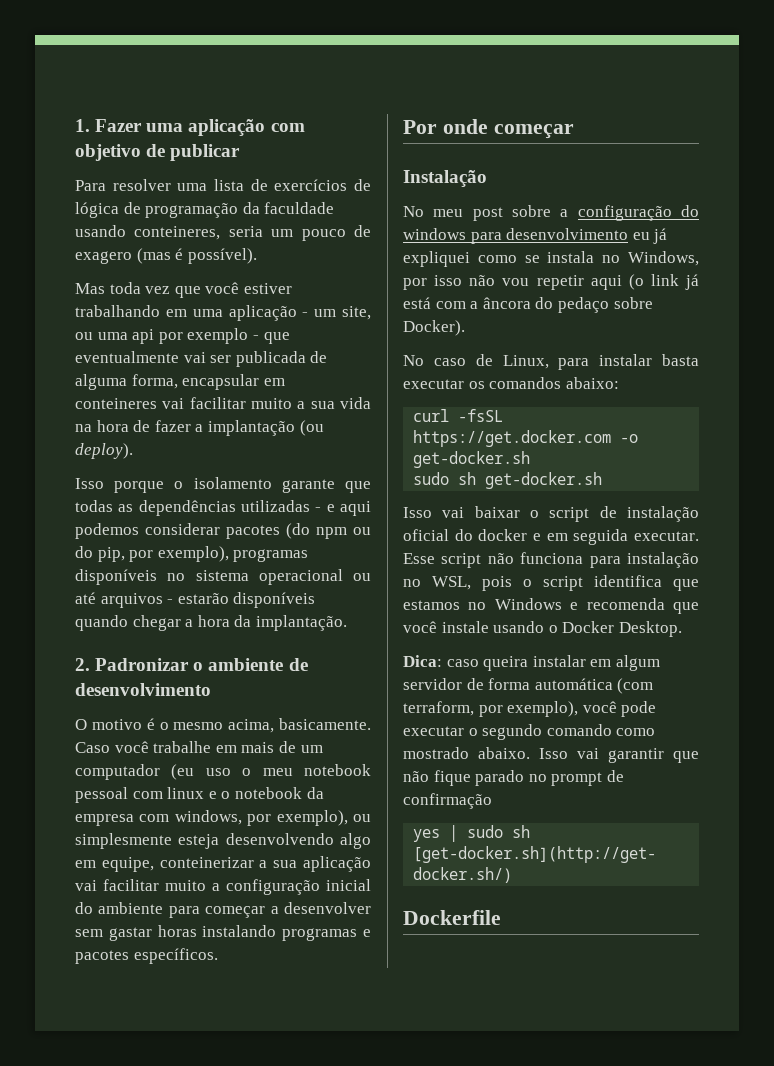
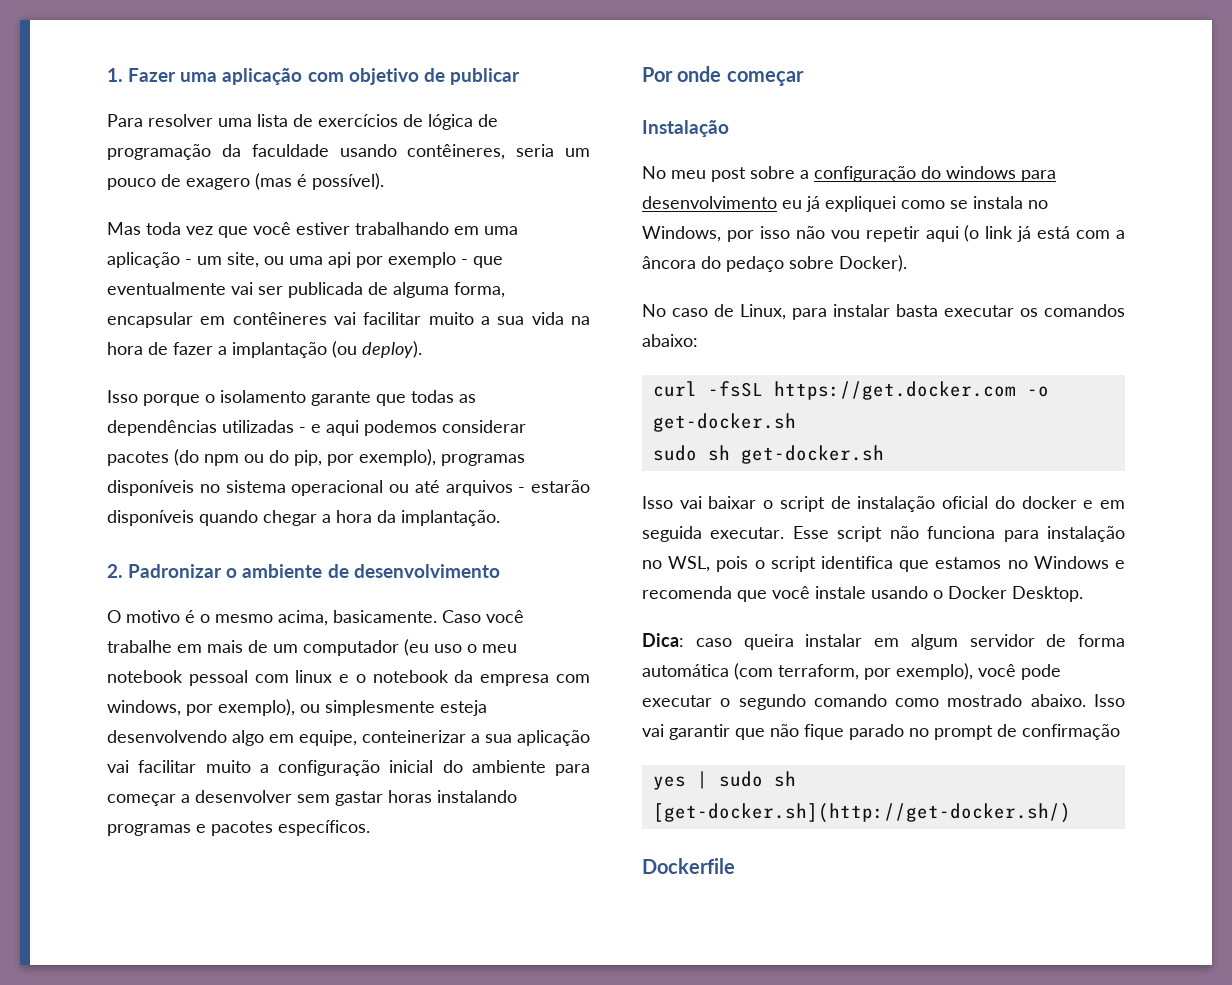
[134,226,221,240] conteineres, -> [407,144,506,160] contêineres,
[75,398,157,409] conteineres -> [232,312,327,325] contêineres

